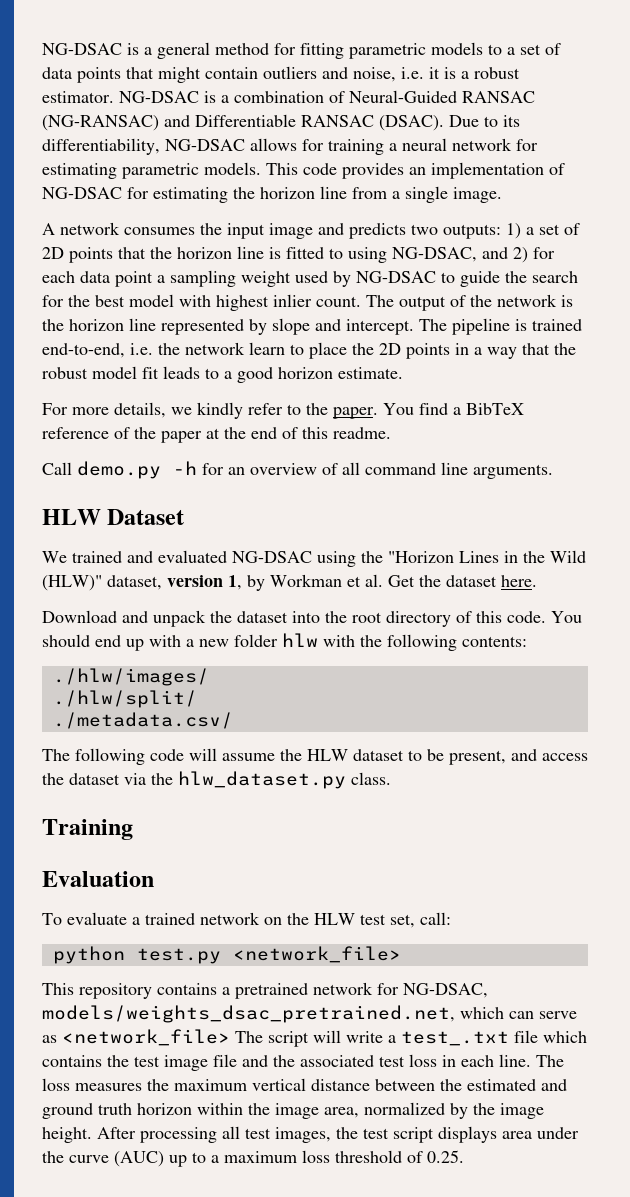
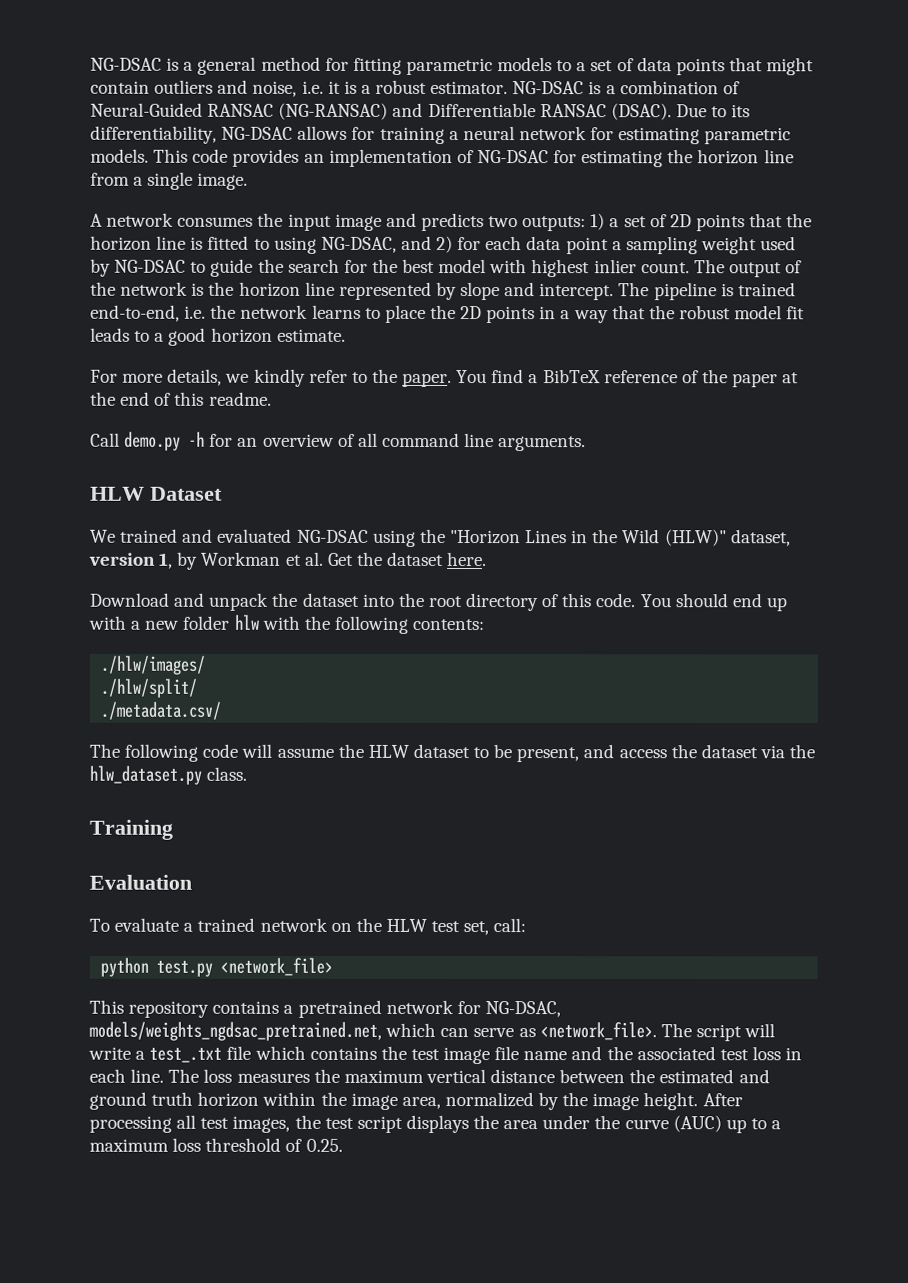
[249,342,285,355] learn -> [311,304,361,319] learns
[42,1005,455,1023] models/weights_dsac_pretrained.net, -> [89,1021,382,1041] models/weights_ngdsac_pretrained.net,
[62,1029,230,1046] <network_file> -> [539,1022,657,1041] <network_file>.
(237, 1060) none -> [523,1051,568,1061] name
(497, 1134) none -> [473,1115,500,1130] the

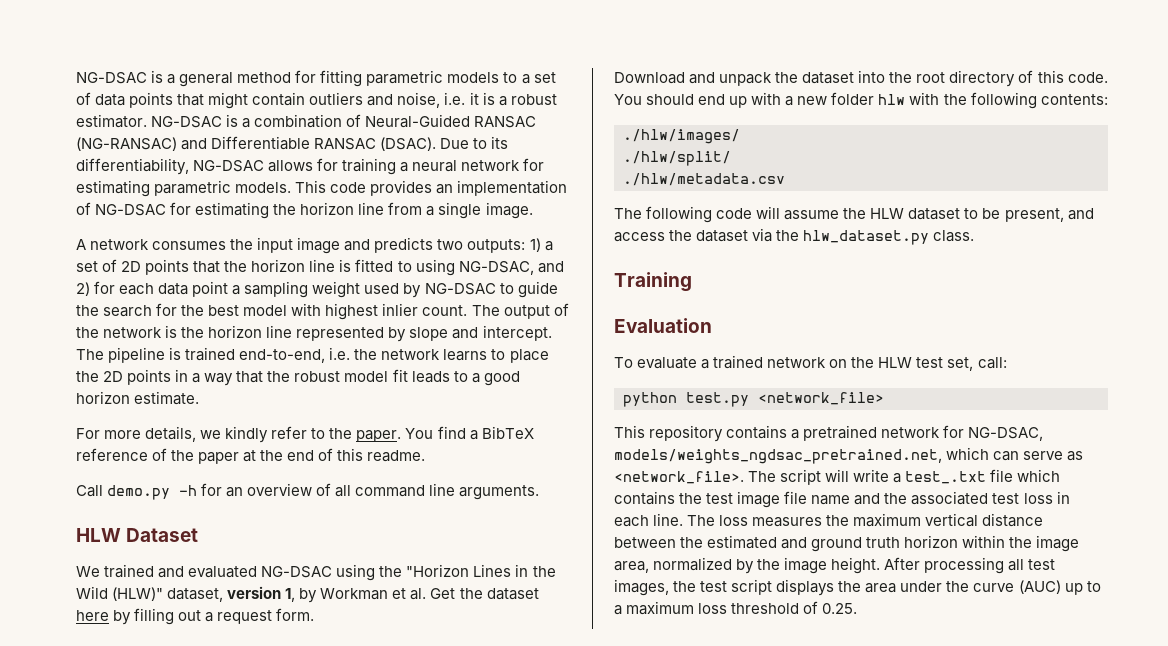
[447,551,488,567] here. -> [76,608,315,625] here by filling out a request form.
[100,701,222,720] ./metadata.csv/ -> [623,173,785,186] ./hlw/metadata.csv

